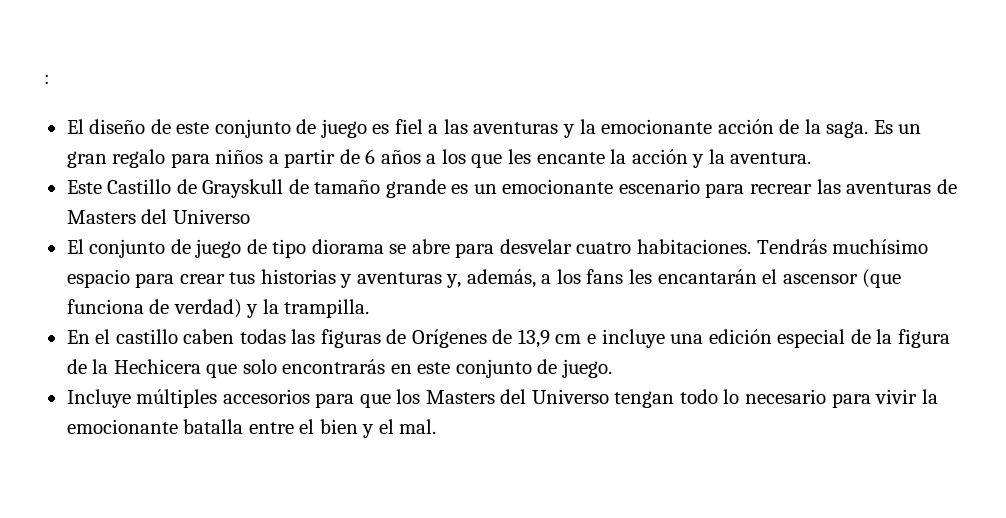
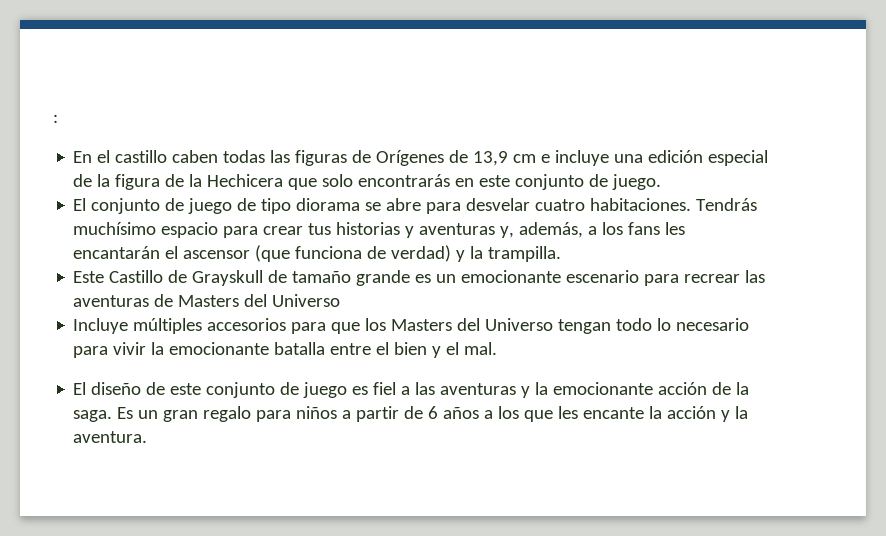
(50, 79) none -> [73,150,769,166] [73,174,662,190] [73,198,758,214] [73,222,686,238] [73,245,562,262] [73,270,766,286] [73,294,341,307] [73,318,750,334] [73,342,498,358] // En el castillo caben todas las figuras de Orígenes de 13,9 cm e incluye una edición especial de la figura de la Hechicera que solo encontrarás en este conjunto de juego. // El conjunto de juego de tipo diorama se abre para desvelar cuatro habitaciones. Tendrás muchísimo espacio para crear tus historias y aventuras y, además, a los fans les encantarán el ascensor (que funciona de verdad) y la trampilla. // Este Castillo de Grayskull de tamaño grande es un emocionante escenario para recrear las aventuras de Masters del Universo // Incluye múltiples accesorios para que los Masters del Universo tengan todo lo necesario para vivir la emocionante batalla entre el bien y el mal.
[66,179,957,198] [66,209,250,224] [66,239,929,258] [66,269,902,288] [66,299,370,318] [66,329,950,348] [66,359,612,378] [66,389,938,408] [66,419,437,438] // Este Castillo de Grayskull de tamaño grande es un emocionante escenario para recrear las aventuras de Masters del Universo // El conjunto de juego de tipo diorama se abre para desvelar cuatro habitaciones. Tendrás muchísimo espacio para crear tus historias y aventuras y, además, a los fans les encantarán el ascensor (que funciona de verdad) y la trampilla. // En el castillo caben todas las figuras de Orígenes de 13,9 cm e incluye una edición especial de la figura de la Hechicera que solo encontrarás en este conjunto de juego. // Incluye múltiples accesorios para que los Masters del Universo tengan todo lo necesario para vivir la emocionante batalla entre el bien y el mal. -> (148, 437) none

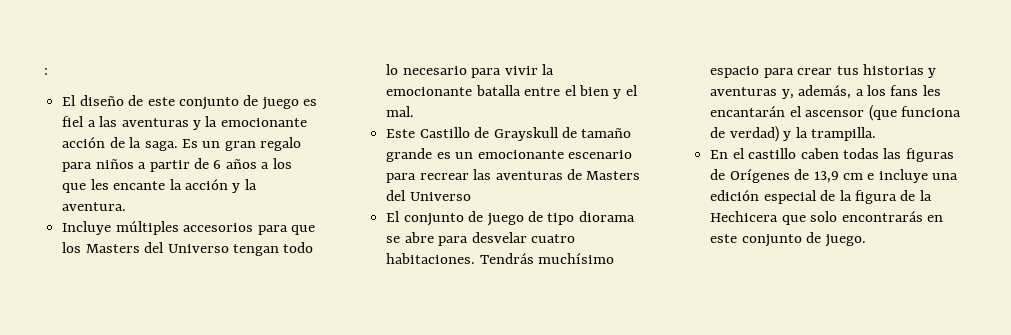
[73,150,769,166] [73,174,662,190] [73,198,758,214] [73,222,686,238] [73,245,562,262] [73,270,766,286] [73,294,341,307] [73,318,750,334] [73,342,498,358] // En el castillo caben todas las figuras de Orígenes de 13,9 cm e incluye una edición especial de la figura de la Hechicera que solo encontrarás en este conjunto de juego. // El conjunto de juego de tipo diorama se abre para desvelar cuatro habitaciones. Tendrás muchísimo espacio para crear tus historias y aventuras y, además, a los fans les encantarán el ascensor (que funciona de verdad) y la trampilla. // Este Castillo de Grayskull de tamaño grande es un emocionante escenario para recrear las aventuras de Masters del Universo // Incluye múltiples accesorios para que los Masters del Universo tengan todo lo necesario para vivir la emocionante batalla entre el bien y el mal. -> (48, 71) none
(148, 437) none -> [62,221,315,235] [62,242,314,256] [386,64,554,78] [386,85,638,99] [386,106,415,117] [386,127,632,141] [386,148,632,162] [386,169,641,183] [386,190,471,201] [386,211,635,226] [386,232,575,246] [386,253,615,264] [710,64,937,78] [710,85,941,99] [710,105,961,121] [710,126,876,142] [710,148,954,162] [710,169,959,183] [710,190,932,204] [710,211,943,225] [710,232,866,247] // Incluye múltiples accesorios para que los Masters del Universo tengan todo lo necesario para vivir la emocionante batalla entre el bien y el mal. // Este Castillo de Grayskull de tamaño grande es un emocionante escenario para recrear las aventuras de Masters del Universo // El conjunto de juego de tipo diorama se abre para desvelar cuatro habitaciones. Tendrás muchísimo espacio para crear tus historias y aventuras y, además, a los fans les encantarán el ascensor (que funciona de verdad) y la trampilla. // En el castillo caben todas las figuras de Orígenes de 13,9 cm e incluye una edición especial de la figura de la Hechicera que solo encontrarás en este conjunto de juego.

